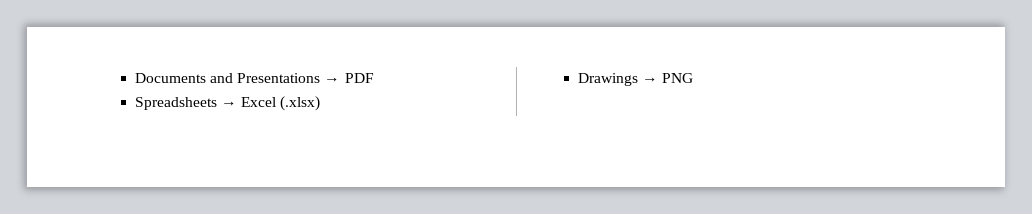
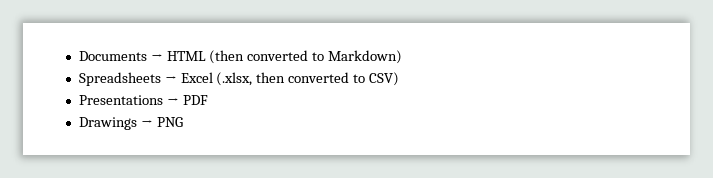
[210,73,234,83] and -> [150,50,403,64] [78,72,400,86] → HTML (then converted to Markdown) // Spreadsheets → Excel (.xlsx, then converted to CSV) //
[134,96,321,111] // Spreadsheets → Excel (.xlsx) -> (208, 100) none

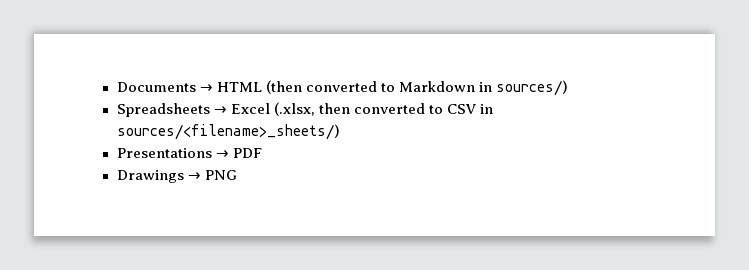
[328,50,403,64] Markdown) -> [399,80,569,96] Markdown in sources/)
[369,72,400,86] CSV) -> [447,104,494,114] [116,124,340,140] CSV in sources/<filename>_sheets/)

